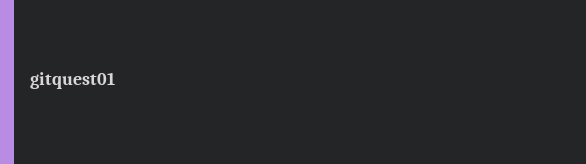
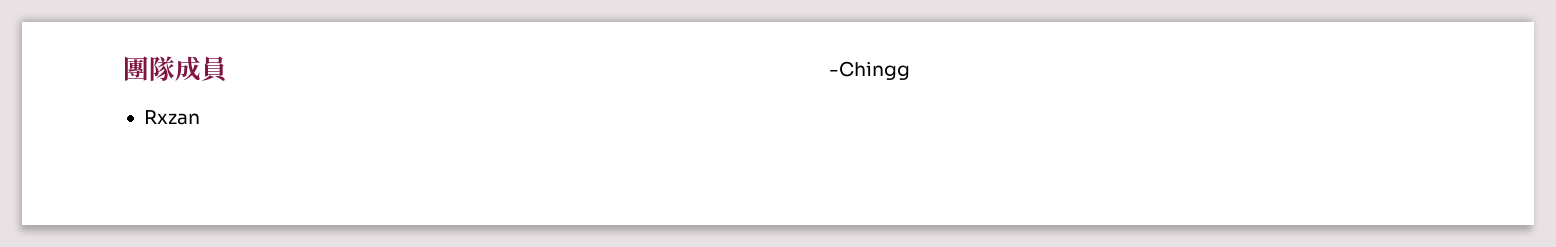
[30,72,115,89] gitquest01 -> [123,56,227,82] [143,110,200,125] [829,61,911,80] 團隊成員 // Rxzan // -Chingg

